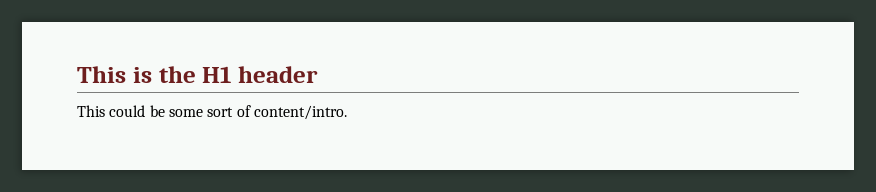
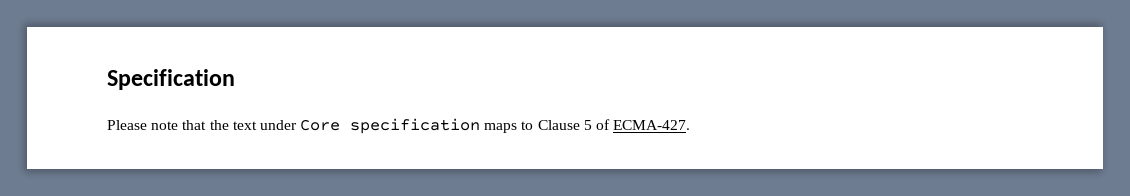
[77,66,318,83] [77,105,347,120] This is the H1 header // This could be some sort of content/intro. -> [107,69,235,90] [107,118,691,134] Specification // Please note that the text under Core specification maps to Clause 5 of ECMA-427.

